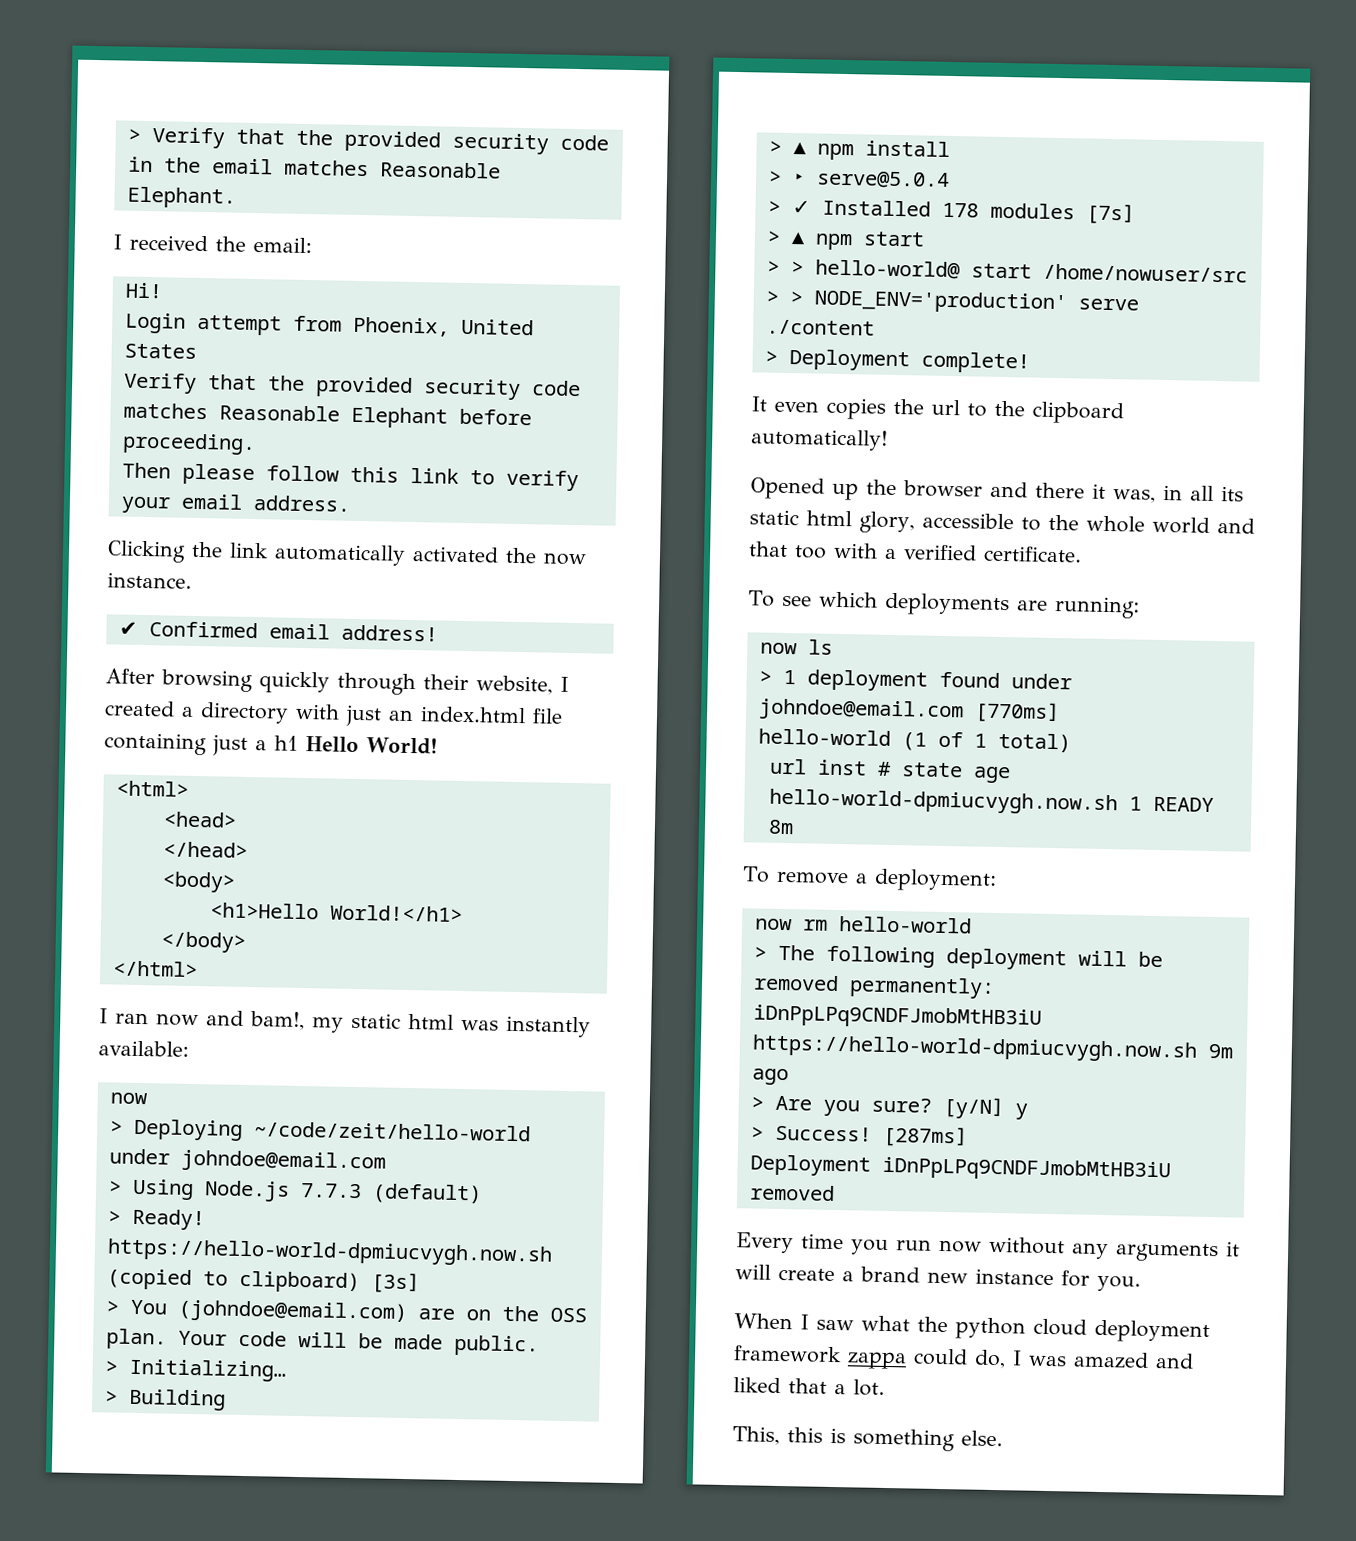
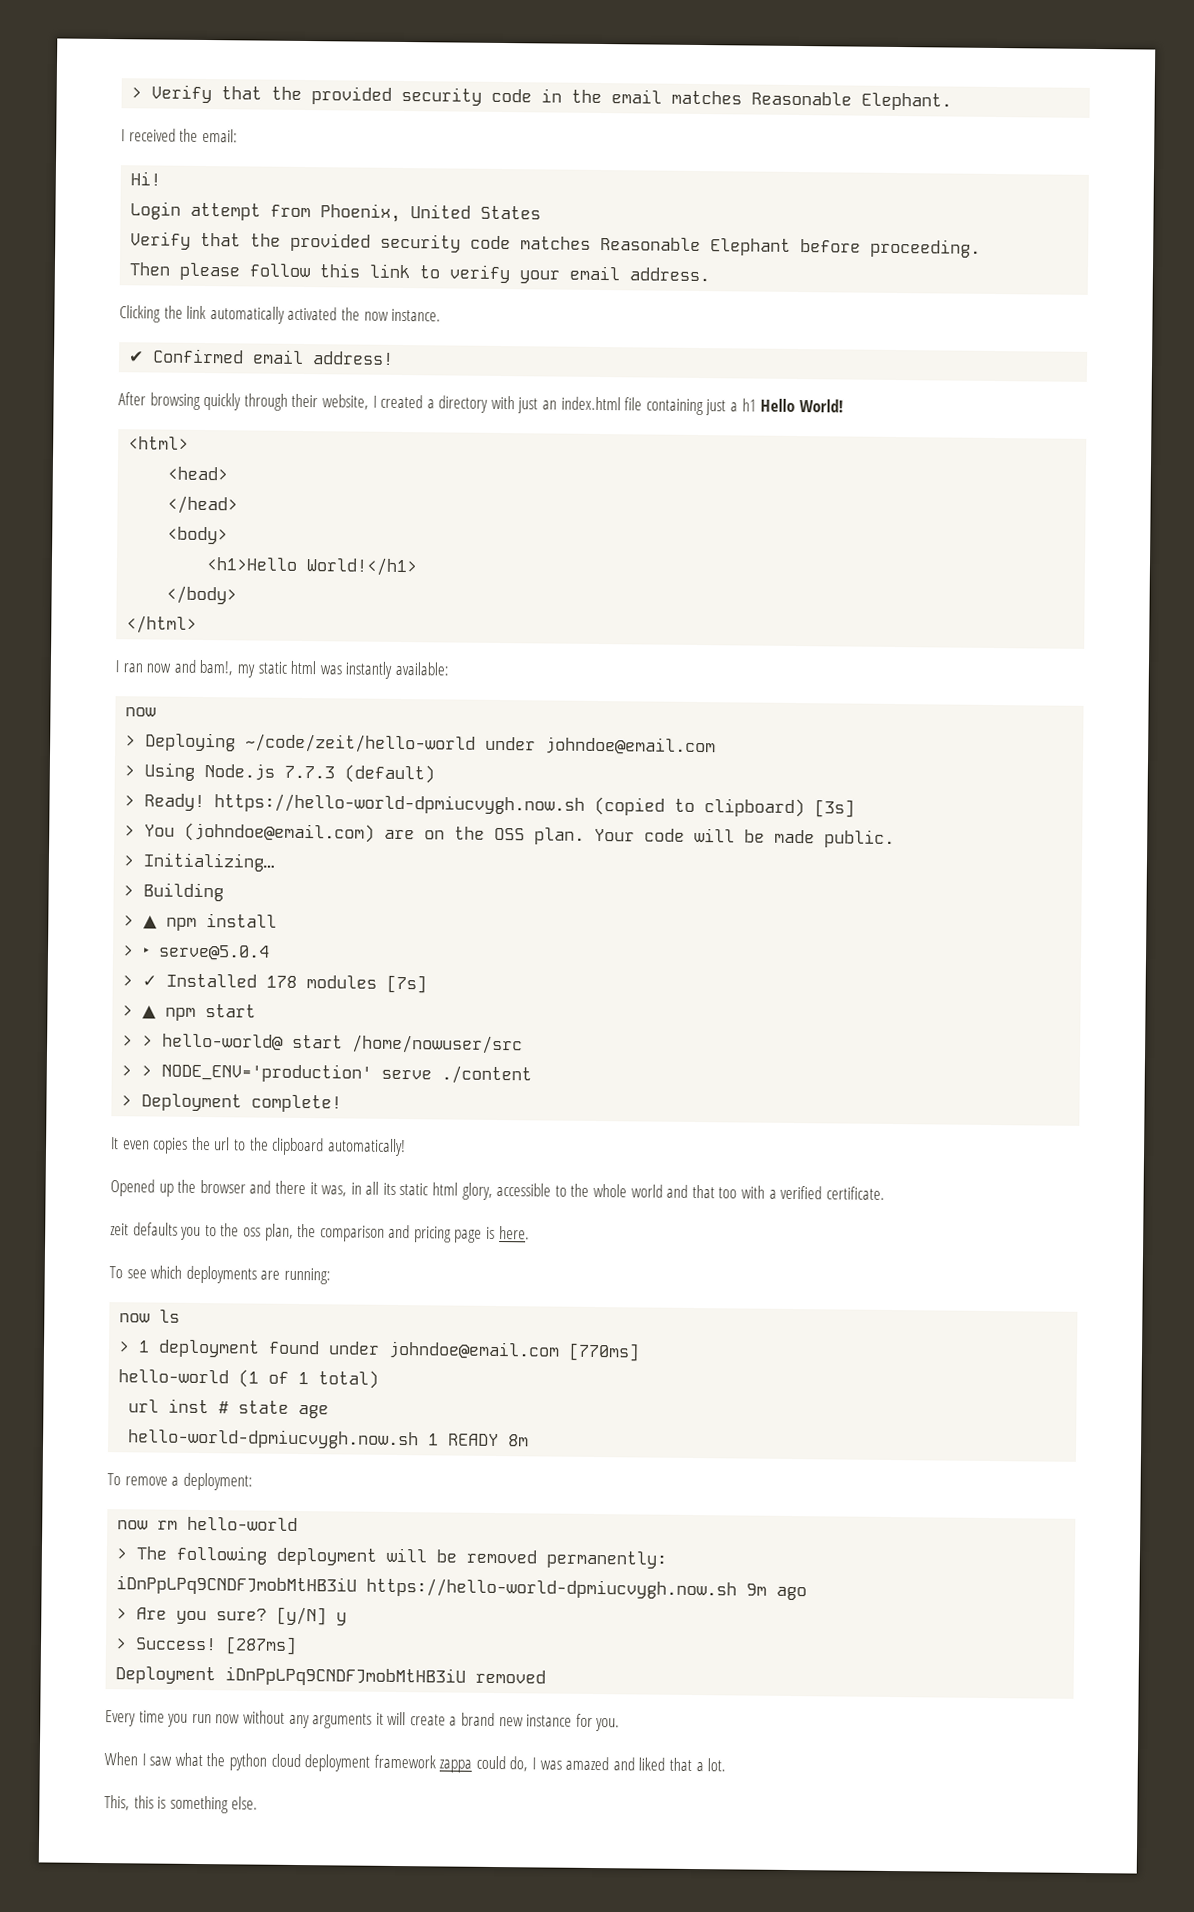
(1082, 554) none -> [110,1222,530,1243] // zeit defaults you to the oss plan, the comparison and pricing page is here.

